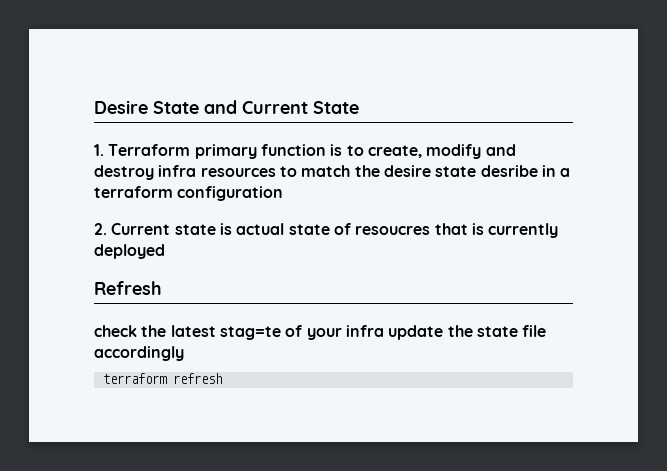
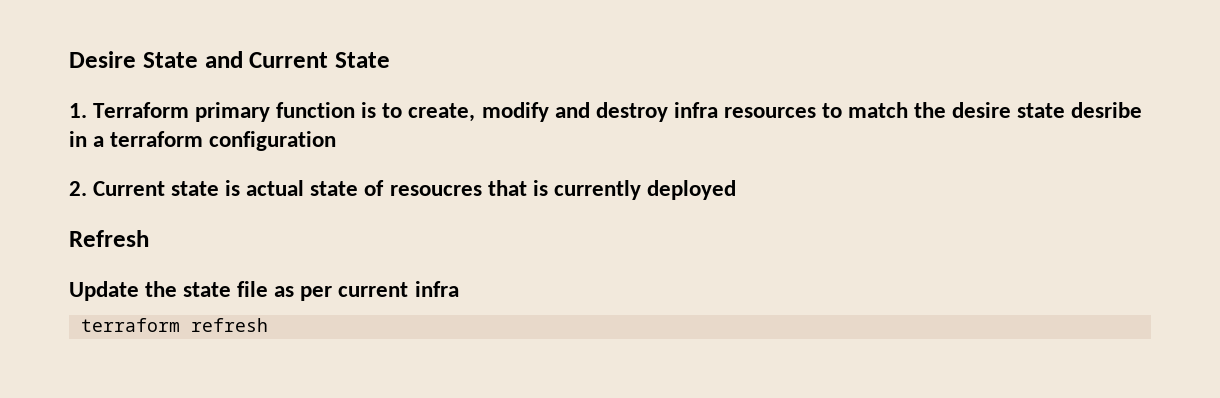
[94,325,547,340] [94,346,184,361] check the latest stag=te of your infra update the state file accordingly -> [69,281,459,301] Update the state file as per current infra

